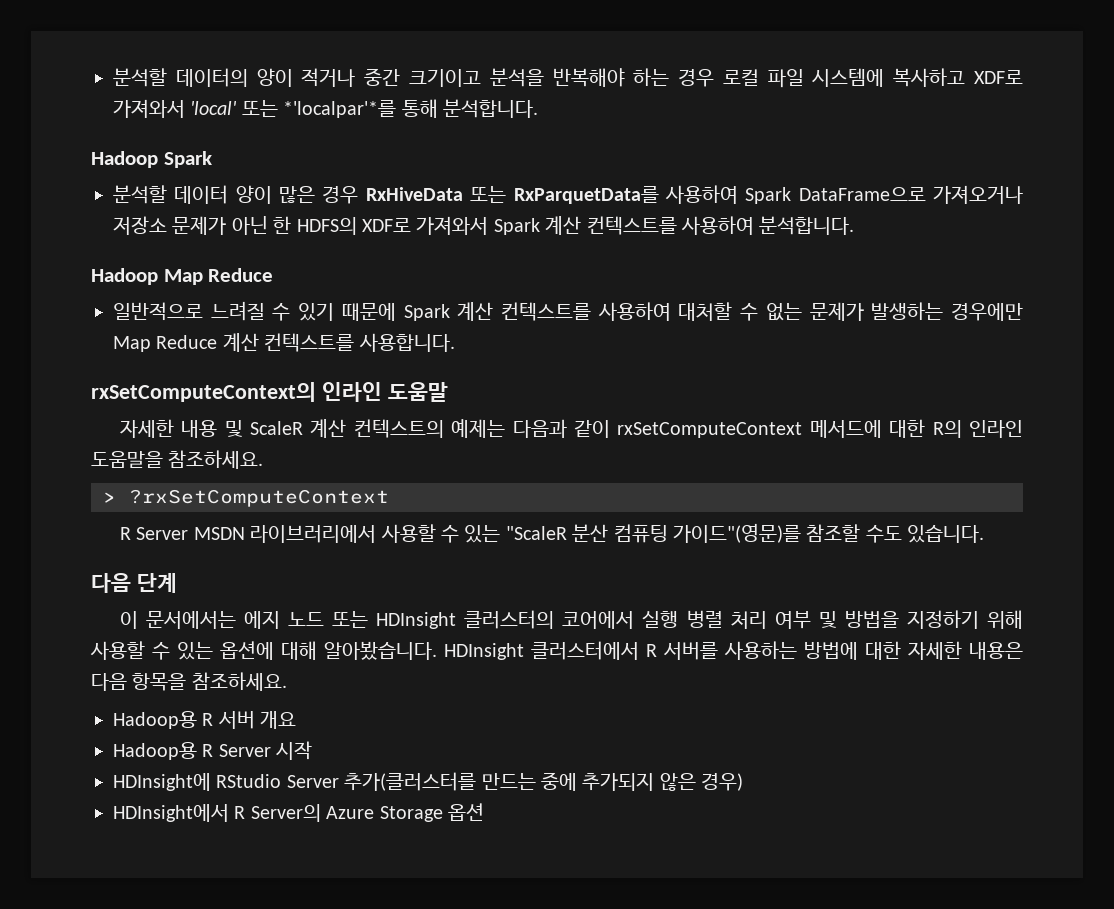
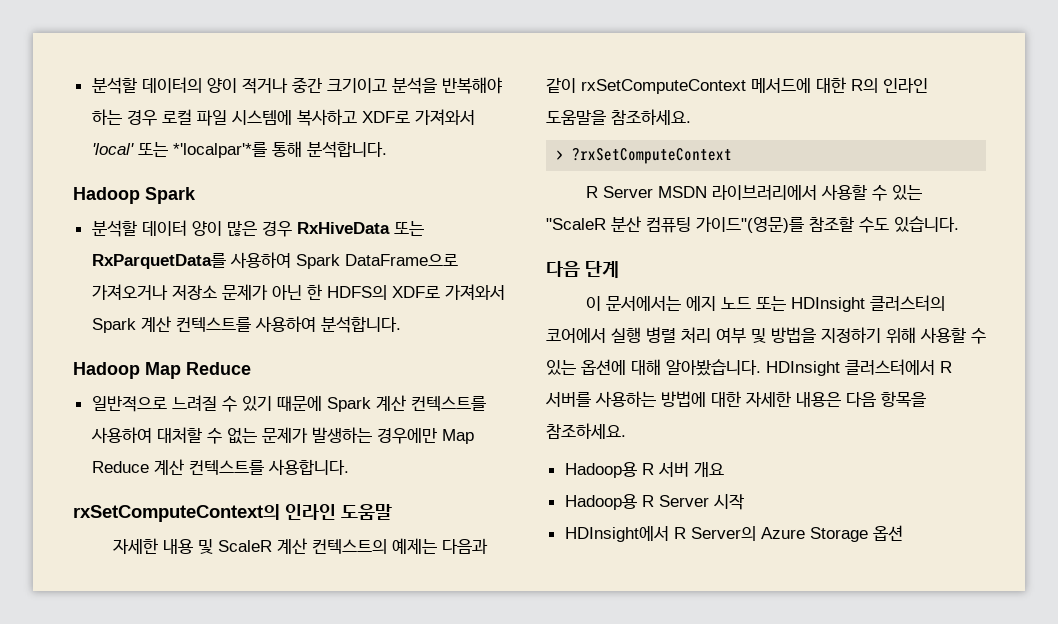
[113,772,744,791] // HDInsight에 RStudio Server 추가(클러스터를 만드는 중에 추가되지 않은 경우) -> (744, 502) none

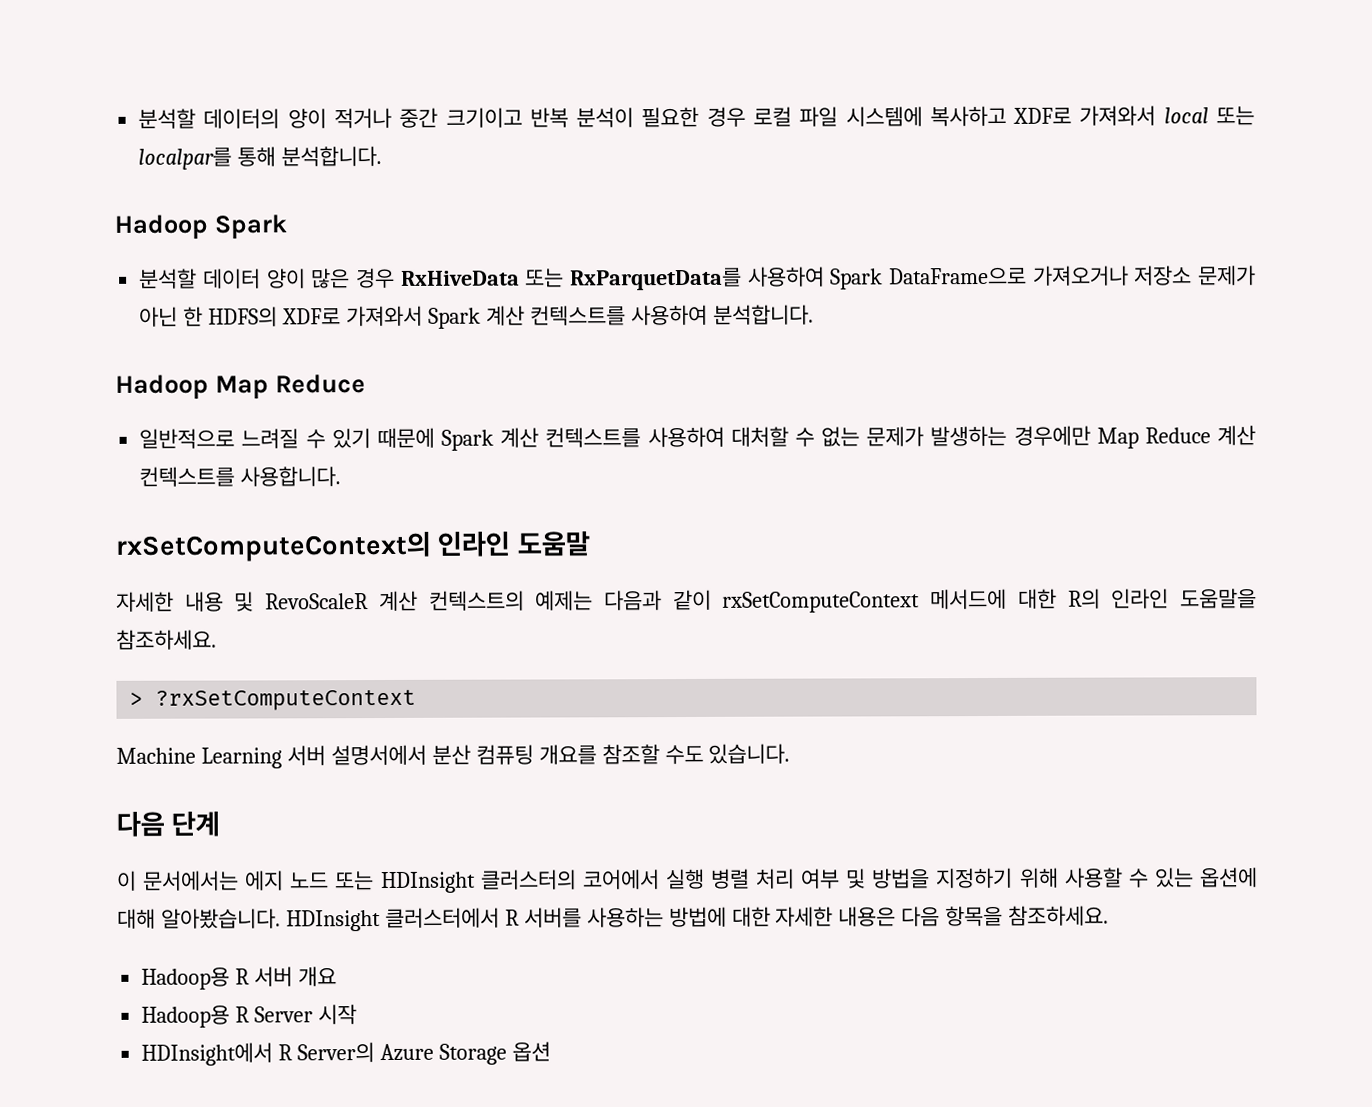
[391,77,502,94] [91,109,122,125] 분석을 반복해야 하는 -> [529,106,700,128] 반복 분석이 필요한
[91,142,267,158] 'local' 또는 *'localpar'*를 -> [1163,106,1255,126] [138,147,233,170] local 또는 localpar를
[218,540,273,552] ScaleR -> [265,593,370,610] RevoScaleR
[586,184,923,201] [546,218,606,230] R Server MSDN 라이브러리에서 사용할 수 있는 "ScaleR -> [116,744,427,769] Machine Learning 서버 설명서에서
[696,217,804,233] 가이드"(영문)를 -> [538,744,597,765] 개요를

